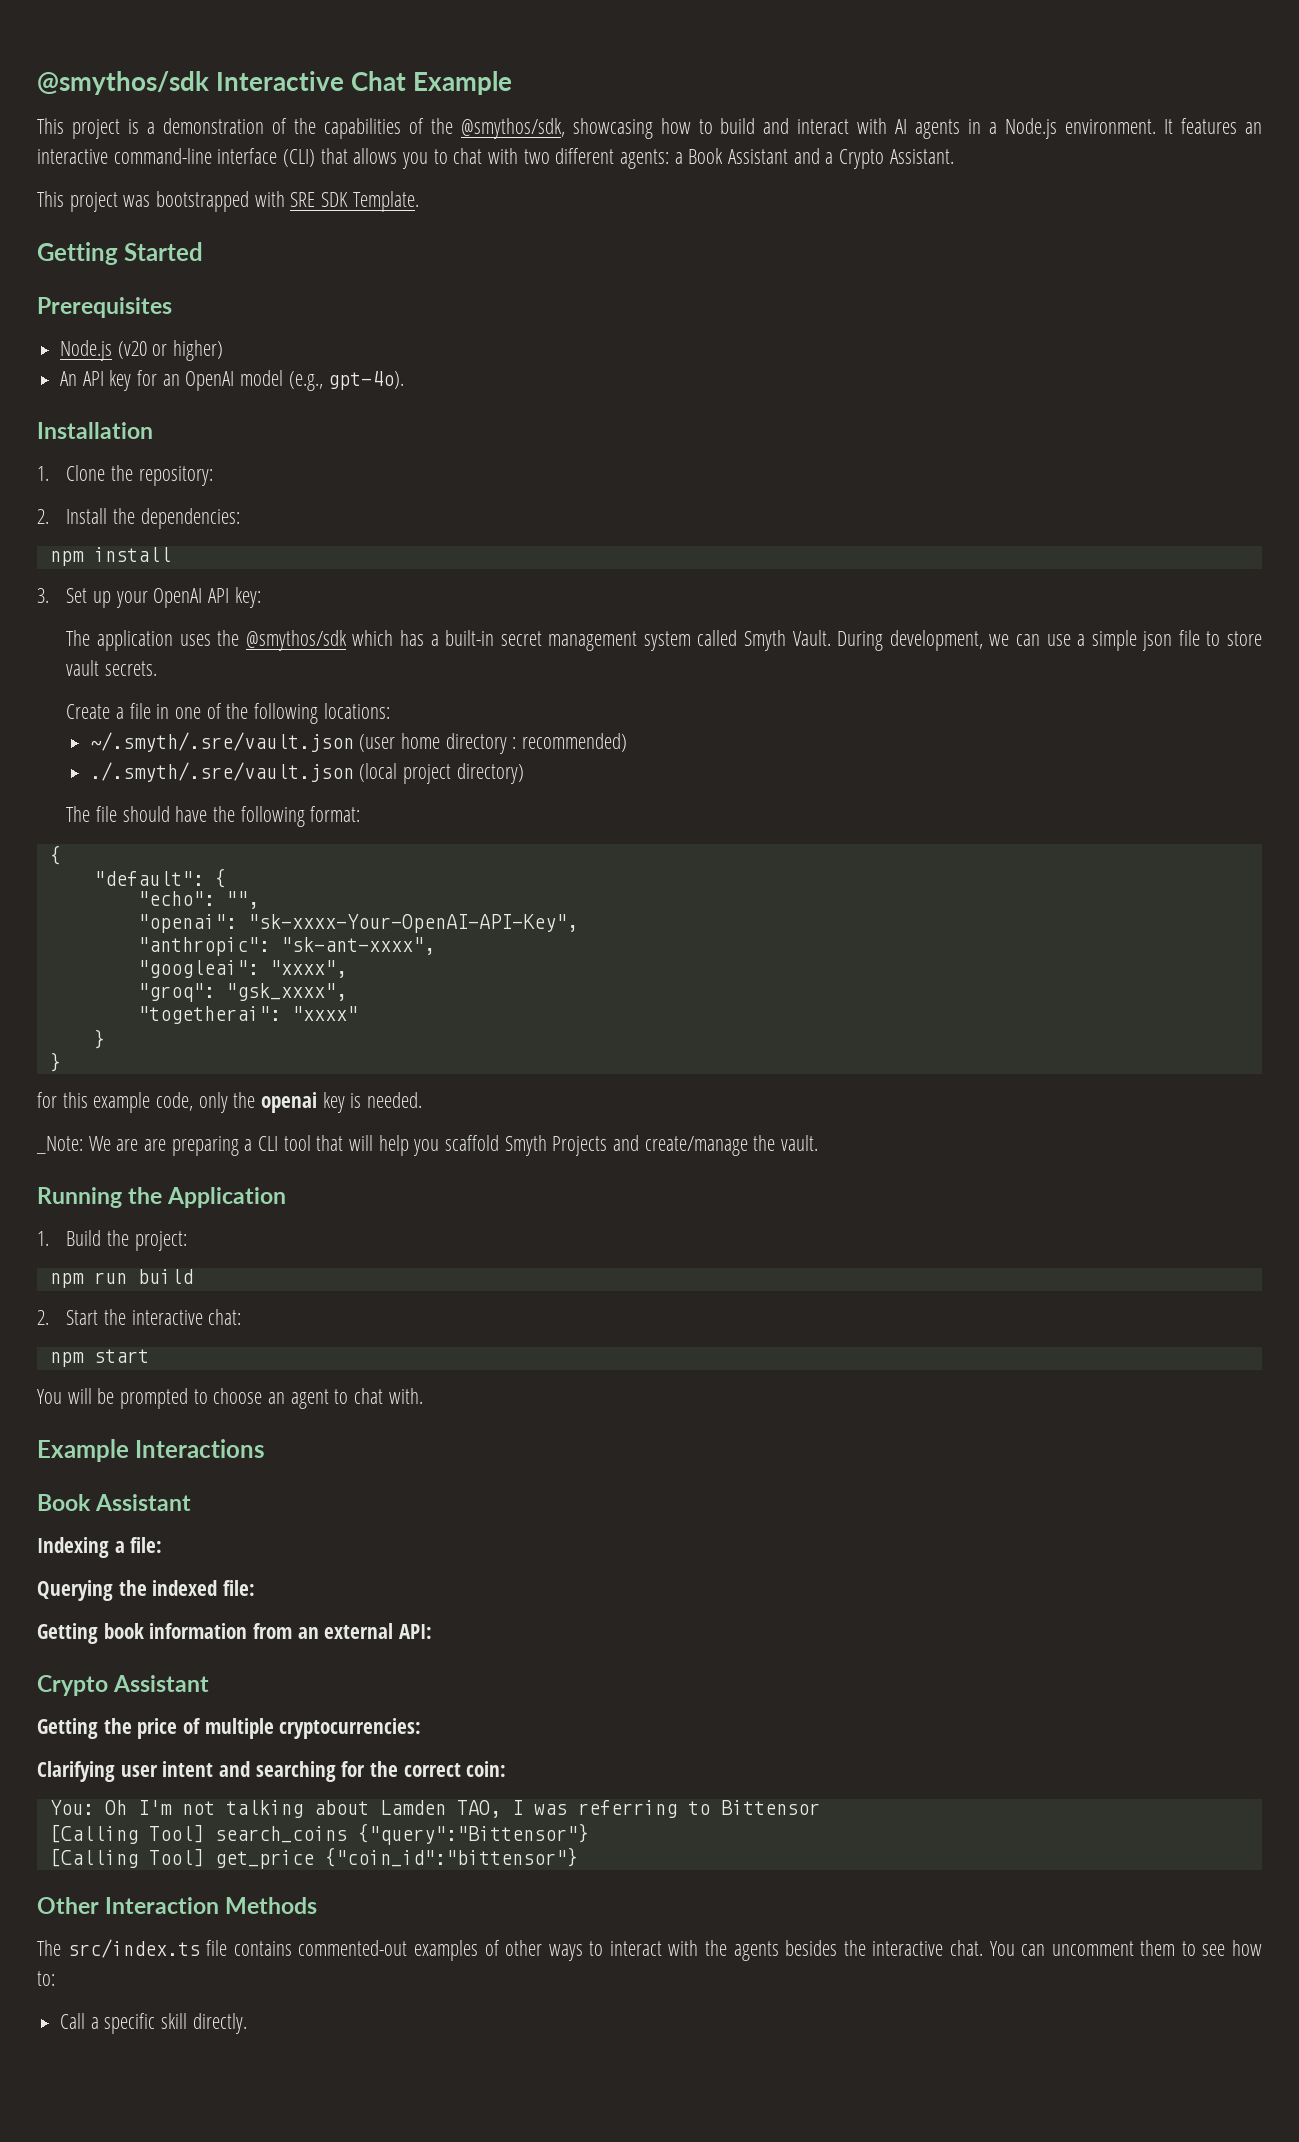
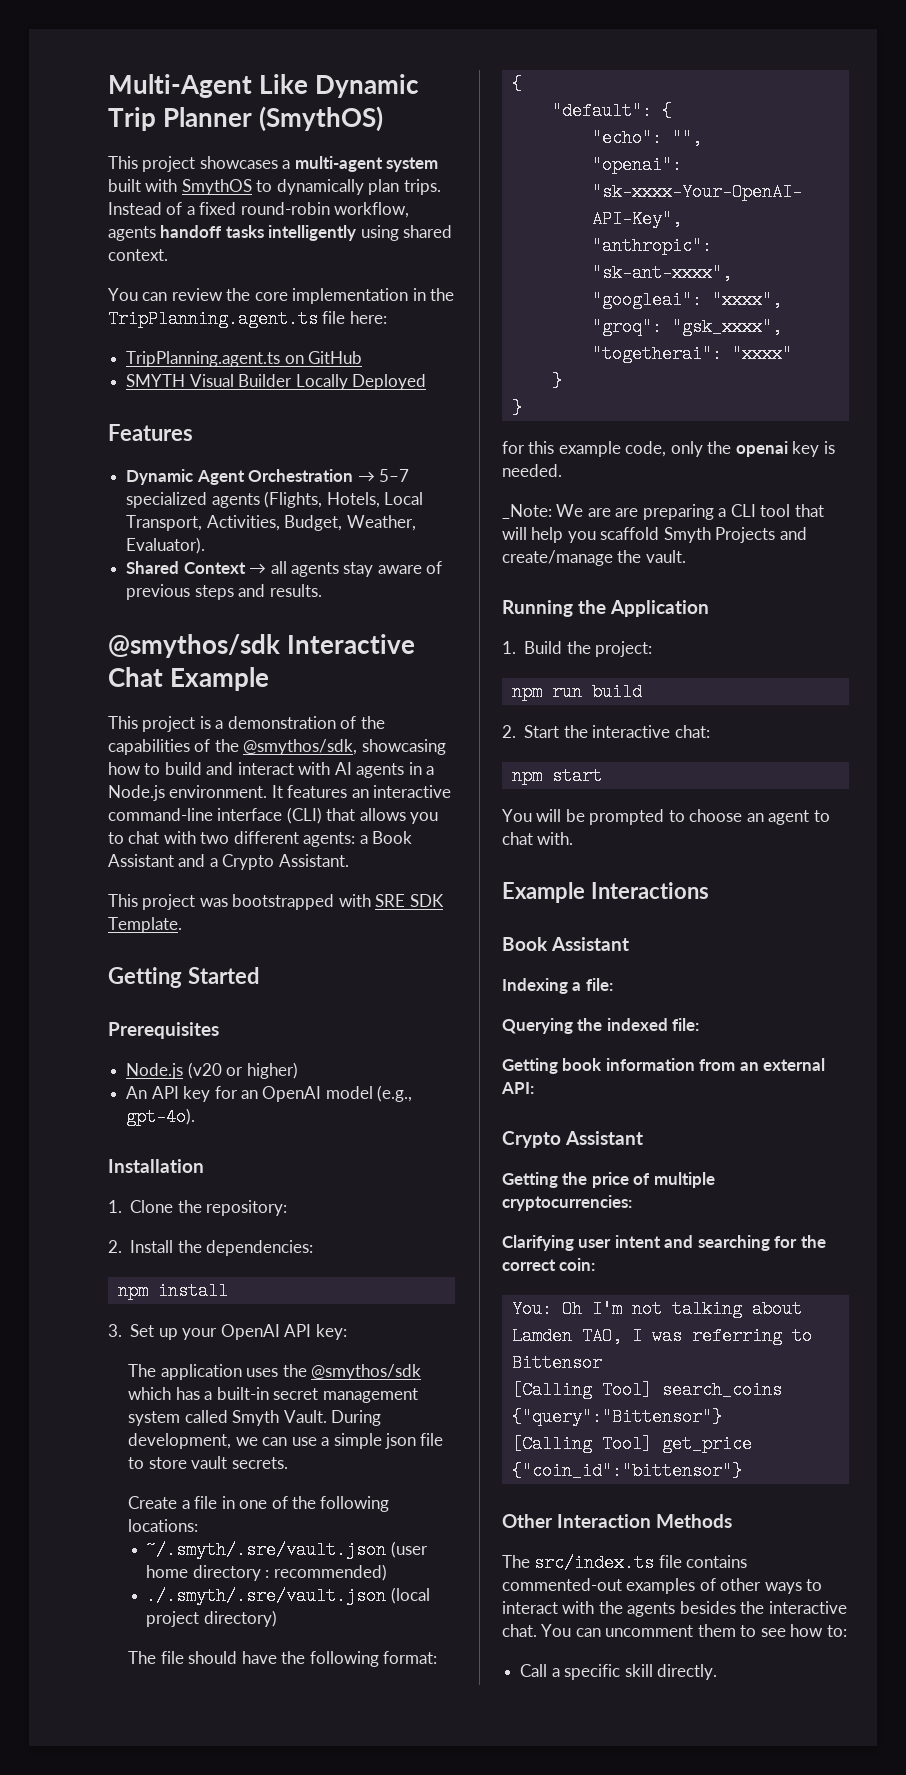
(37, 83) none -> [108,74,420,98] [108,106,384,132] [108,156,439,172] [108,179,441,195] [108,202,410,218] [108,225,453,241] [108,249,168,261] [108,288,455,304] [108,310,387,328] [126,351,363,367] [126,374,426,390] [108,424,193,441] [126,469,409,485] [126,491,423,508] [126,515,416,531] [126,537,206,554] [126,561,443,577] [126,584,322,600] Multi-Agent Like Dynamic Trip Planner (SmythOS) // This project showcases a multi-agent system built with SmythOS to dynamically plan trips. Instead of a fixed round-robin workflow, agents handoff tasks intelligently using shared context. // You can review the core implementation in the TripPlanning.agent.ts file here: // TripPlanning.agent.ts on GitHub // SMYTH Visual Builder Locally Deployed // Features // Dynamic Agent Orchestration → 5–7 specialized agents (Flights, Hotels, Local Transport, Activities, Budget, Weather, Evaluator). // Shared Context → all agents stay aware of previous steps and results. //

